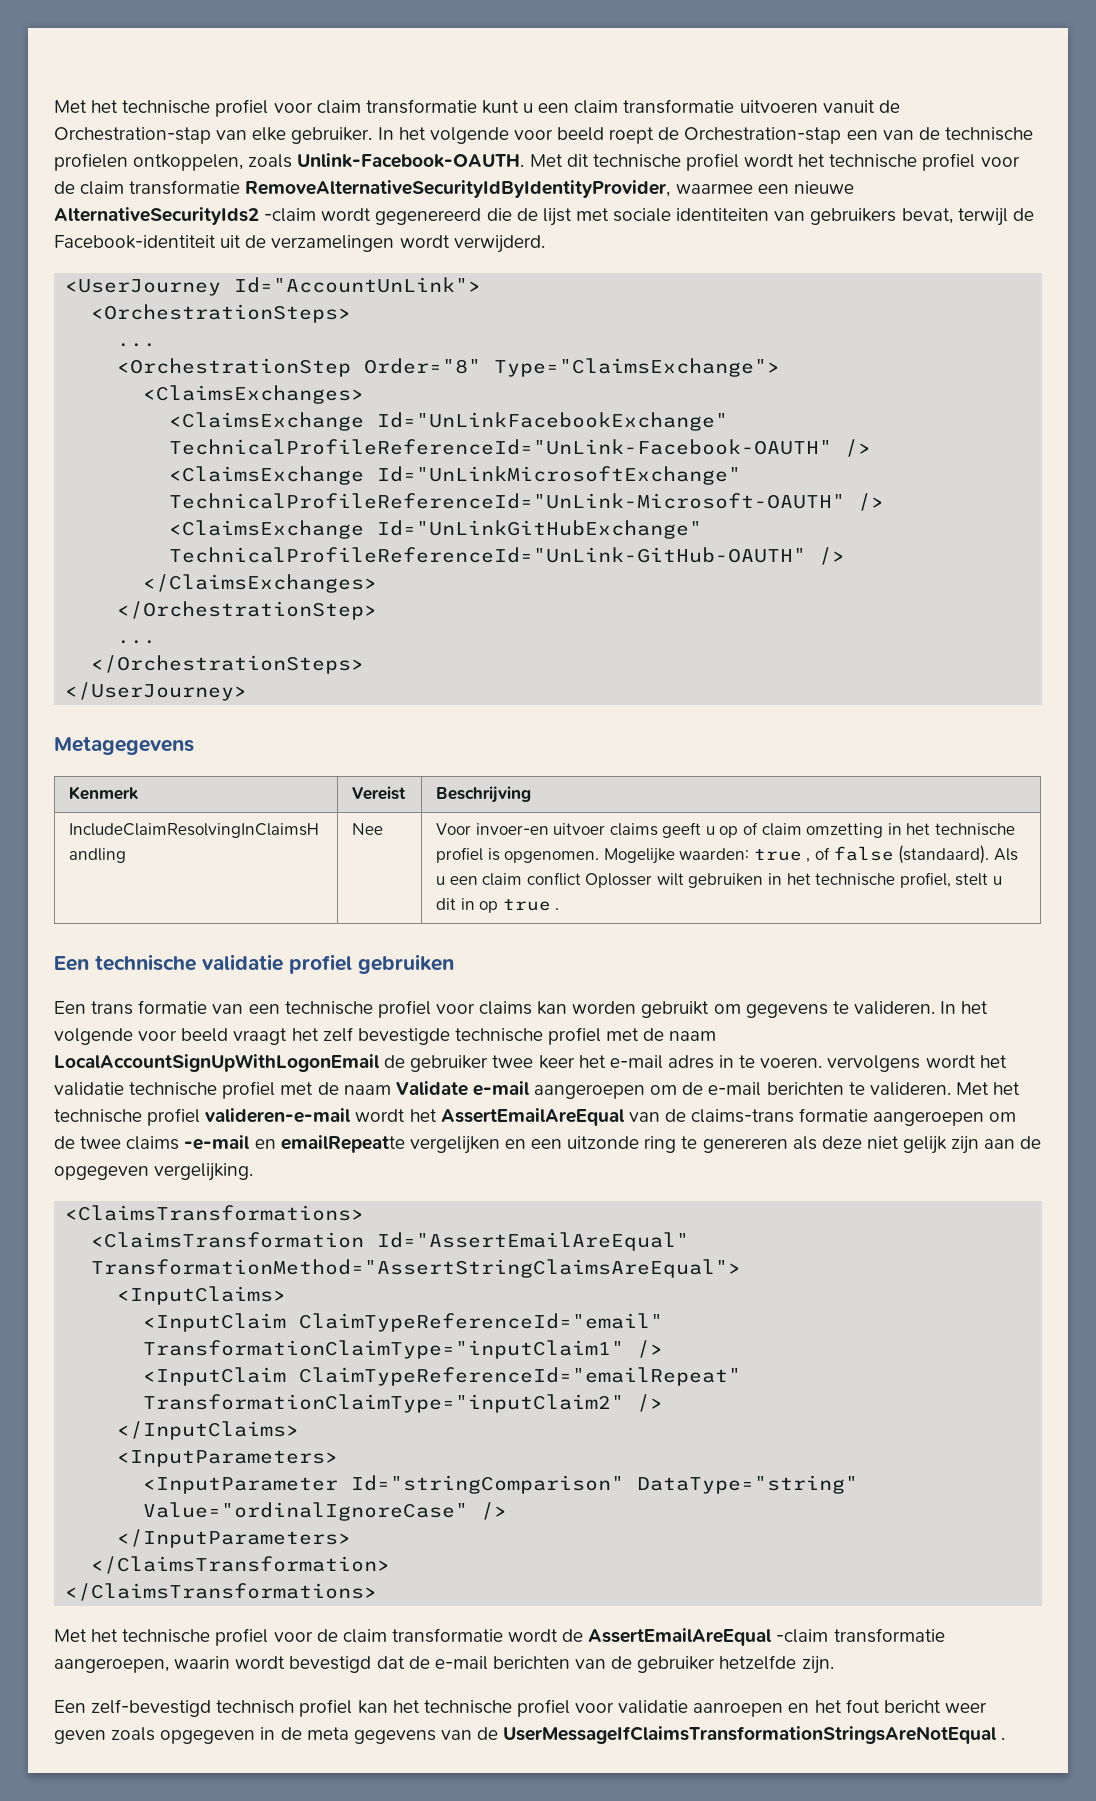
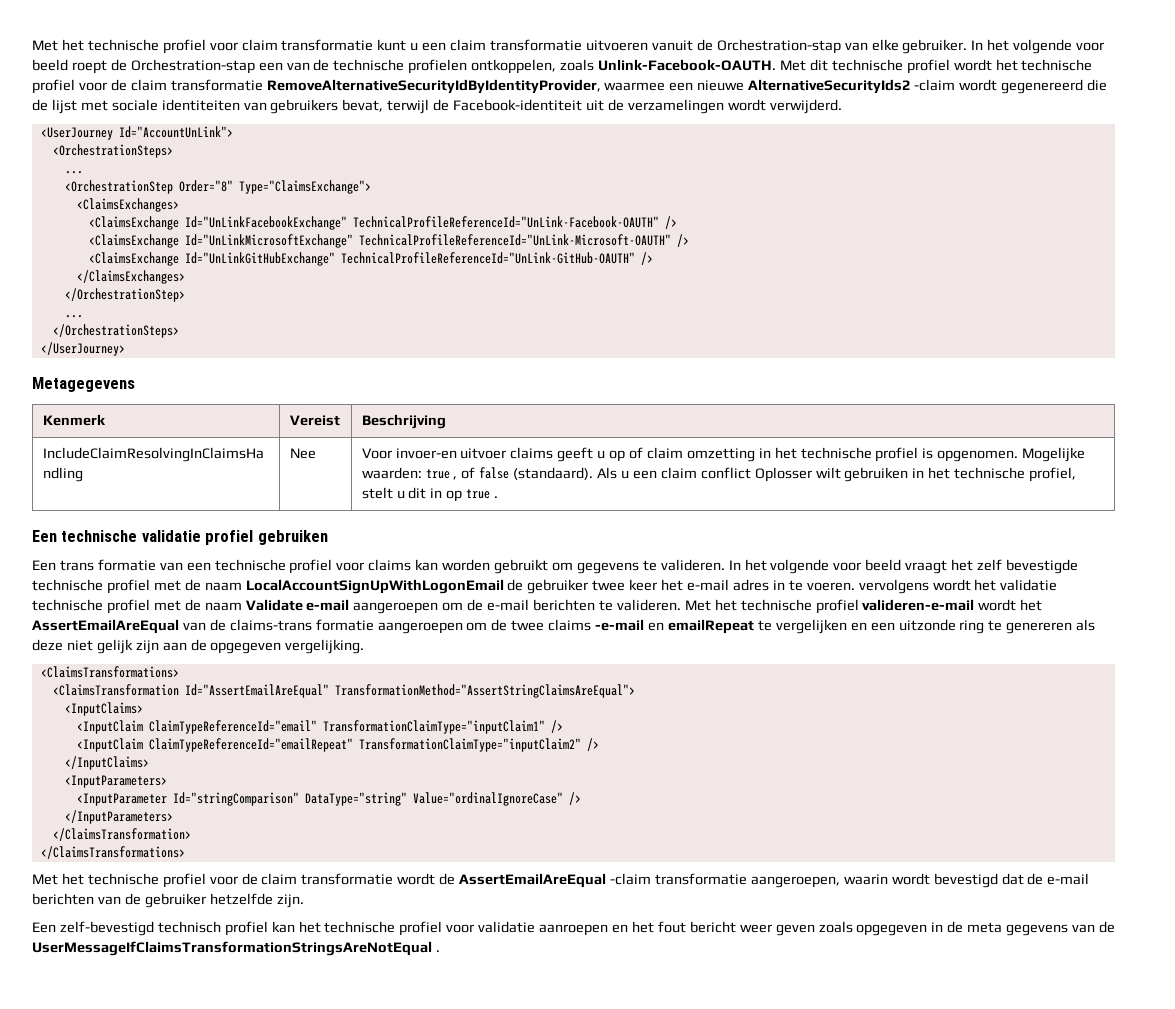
[280,1135,405,1153] emailRepeatte -> [667,619,772,634] emailRepeat te

